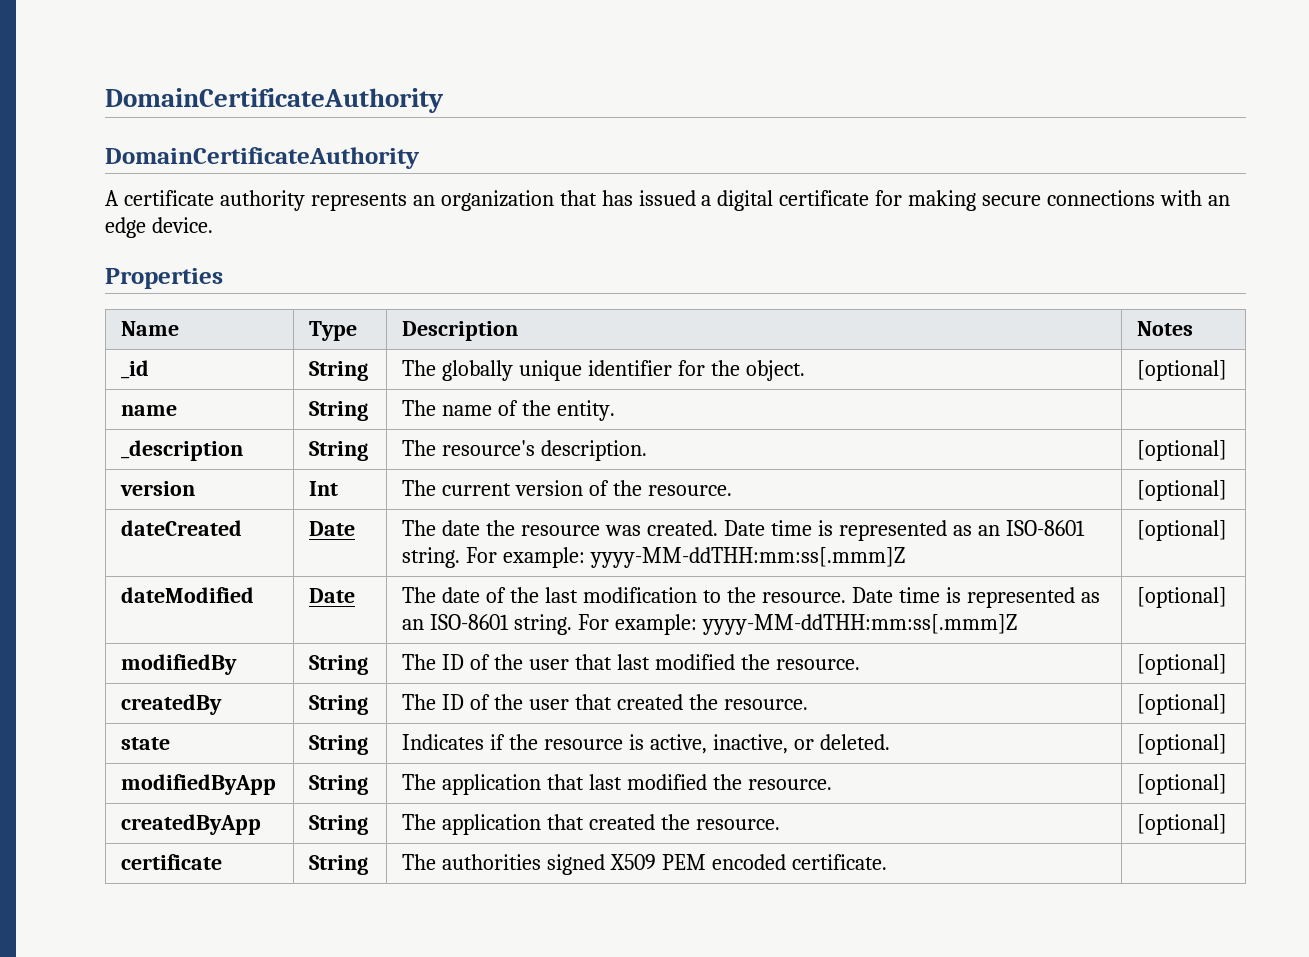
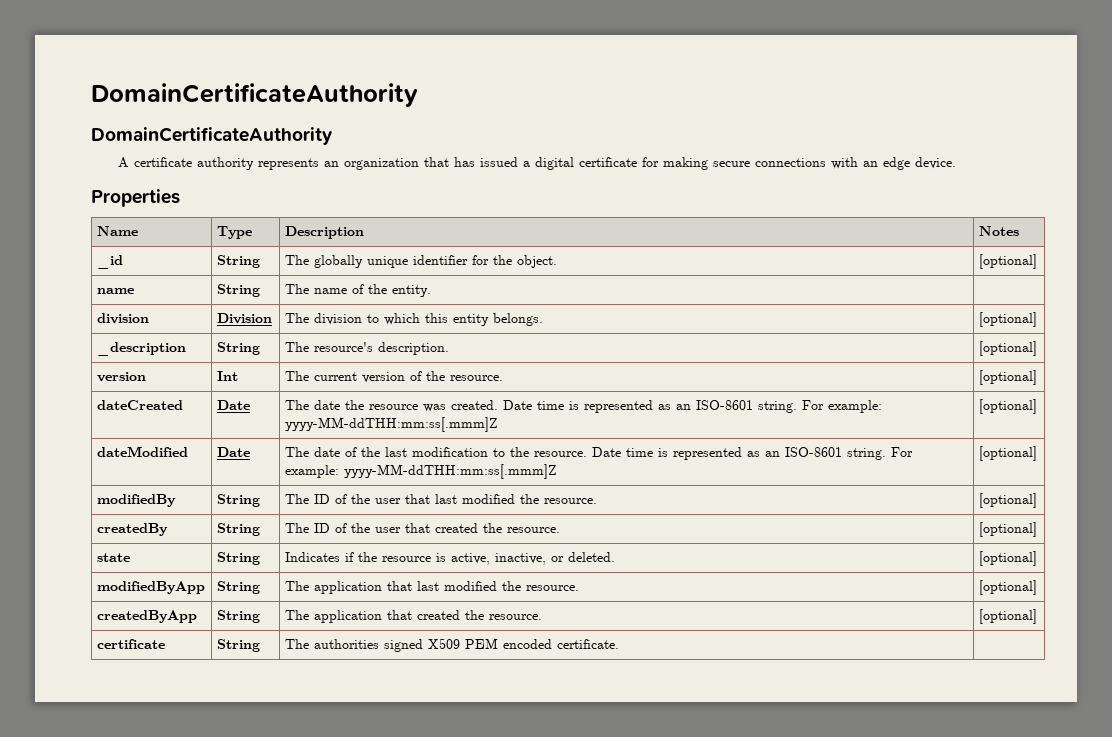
(616, 410) none -> [96,313,149,324] [216,313,272,324] [284,313,543,326] [978,312,1037,327] // division | Division | The division to which this entity belongs. | [optional]

